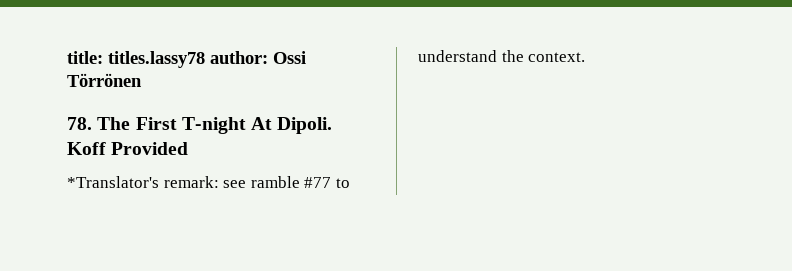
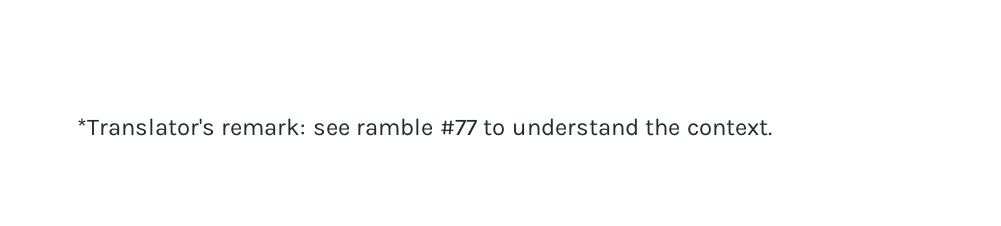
[67,51,306,68] [67,73,142,87] [67,117,333,134] [67,142,189,155] title: titles.lassy78 author: Ossi Törrönen // 78. The First T-night At Dipoli. Koff Provided // -> (77, 127) none

